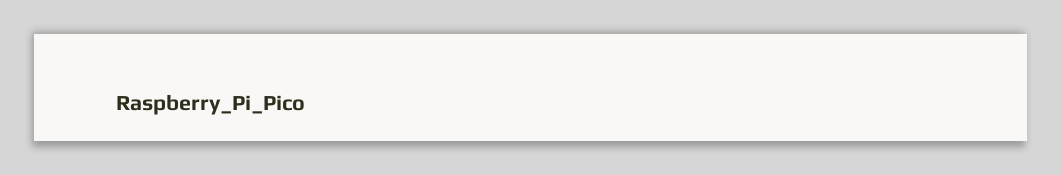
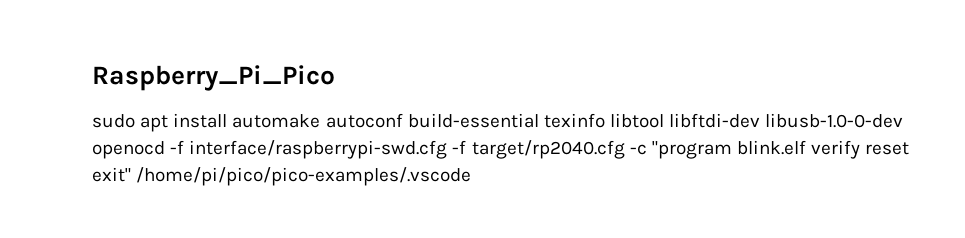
(305, 104) none -> [92,113,904,132] [92,140,910,159] [92,167,472,186] // sudo apt install automake autoconf build-essential texinfo libtool libftdi-dev libusb-1.0-0-dev openocd -f interface/raspberrypi-swd.cfg -f target/rp2040.cfg -c "program blink.elf verify reset exit" /home/pi/pico/pico-examples/.vscode

